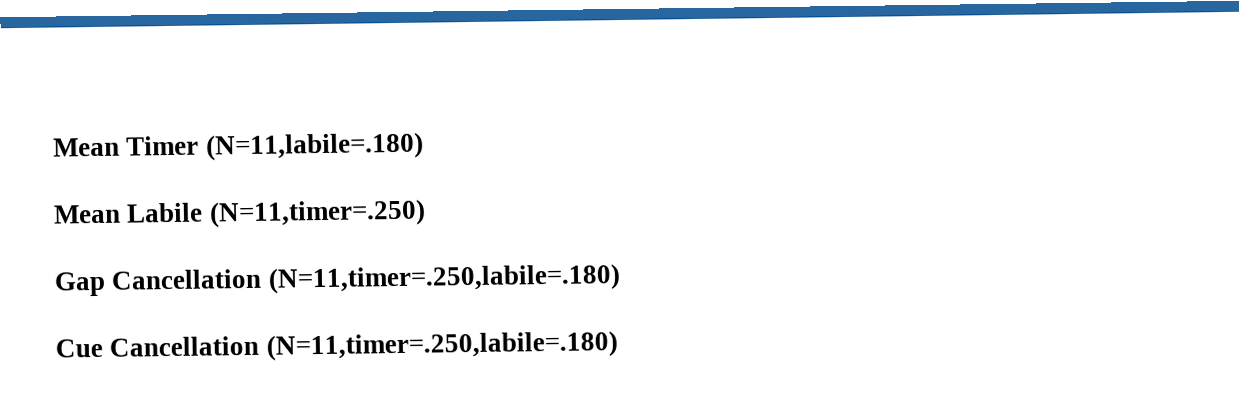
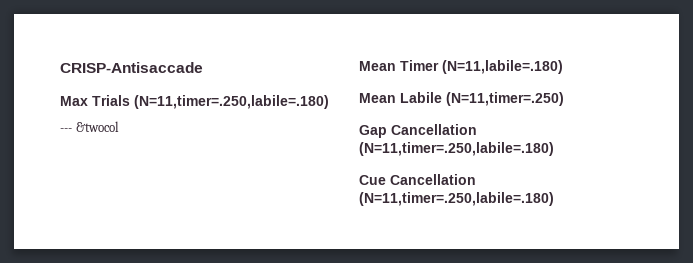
(53, 147) none -> [60,62,203,73] [60,95,329,109] [60,121,119,132] CRISP-Antisaccade // Max Trials (N=11,timer=.250,labile=.180) // --- &twocol //

